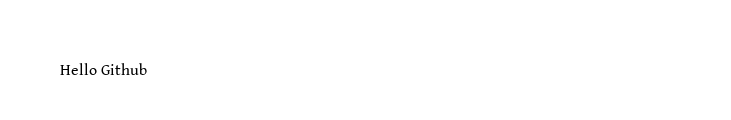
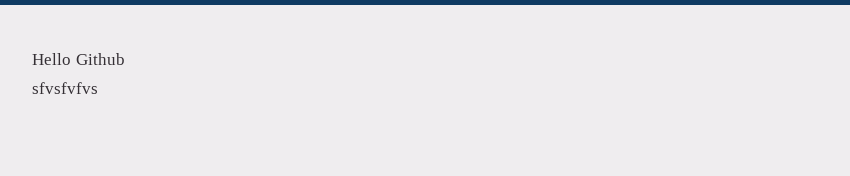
(148, 69) none -> [32,82,98,94] // sfvsfvfvs

